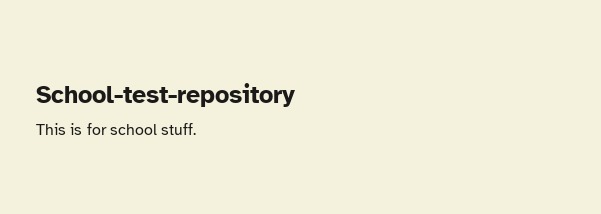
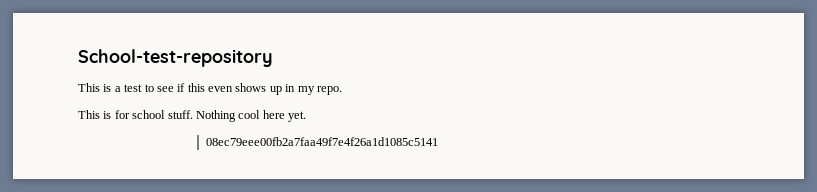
(295, 95) none -> [78,83,342,95] // This is a test to see if this even shows up in my repo.
(197, 129) none -> [195,110,306,122] [206,137,439,146] Nothing cool here yet. // 08ec79eee00fb2a7faa49f7e4f26a1d1085c5141

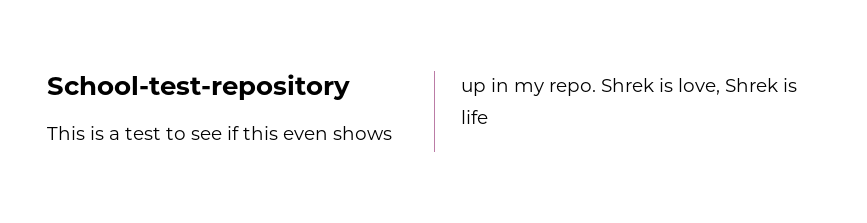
[78,110,306,122] [206,137,439,146] // This is for school stuff. Nothing cool here yet. // 08ec79eee00fb2a7faa49f7e4f26a1d1085c5141 -> [601,78,797,95] [461,110,488,124] Shrek is love, Shrek is life

